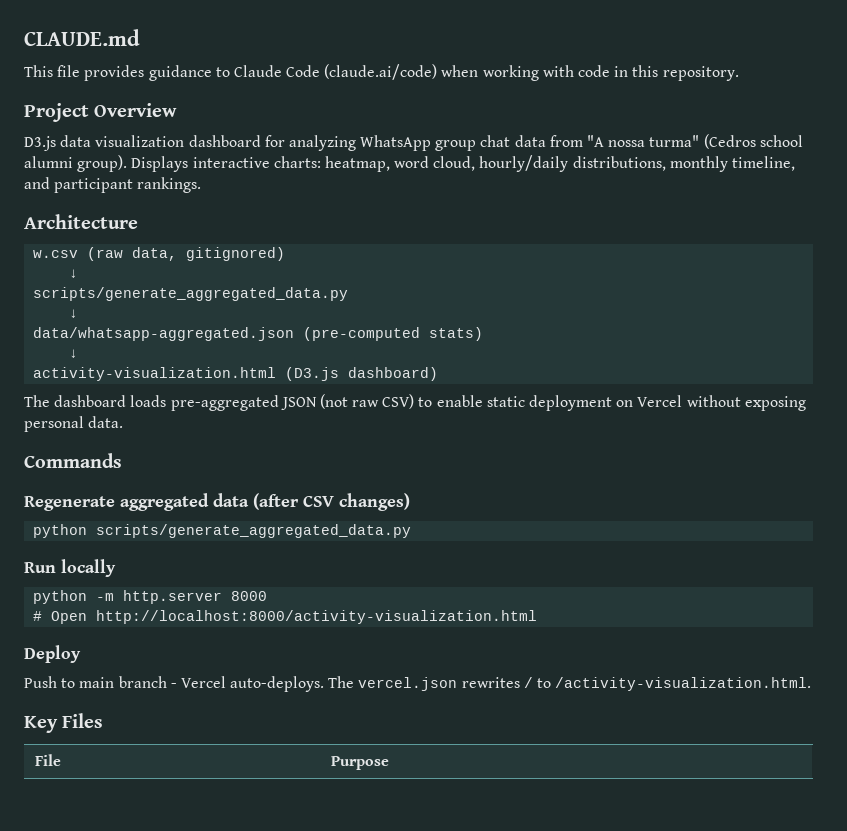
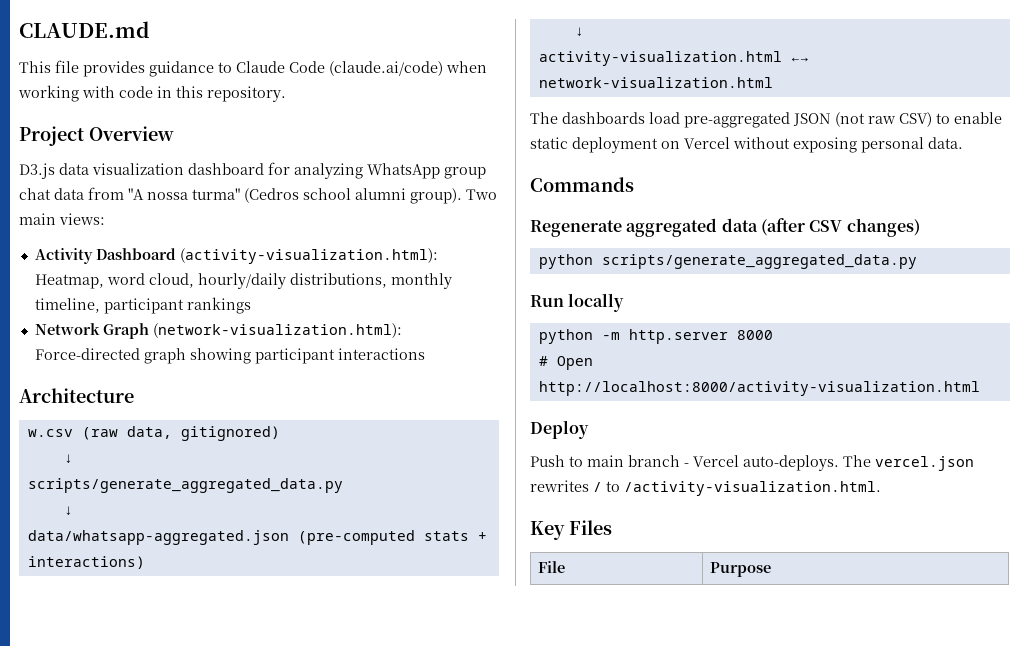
[131,156,390,172] Displays interactive charts: heatmap, -> [466,189,497,200] [19,213,105,225] [34,248,438,264] [34,274,104,289] Two main views: // Activity Dashboard (activity-visualization.html): Heatmap,
[24,177,202,193] and participant rankings. -> [103,297,251,314] [34,323,402,339] [34,348,425,364] participant rankings // Network Graph (network-visualization.html): Force-directed graph showing participant interactions
[429,327,484,341] stats) -> [423,531,487,541] [27,556,145,569] stats + interactions)
[285,367,439,381] [24,395,167,407] (D3.js dashboard) // The dashboard loads -> [790,57,809,62] [538,77,773,88] [530,112,680,124] ←→ network-visualization.html // The dashboards load

